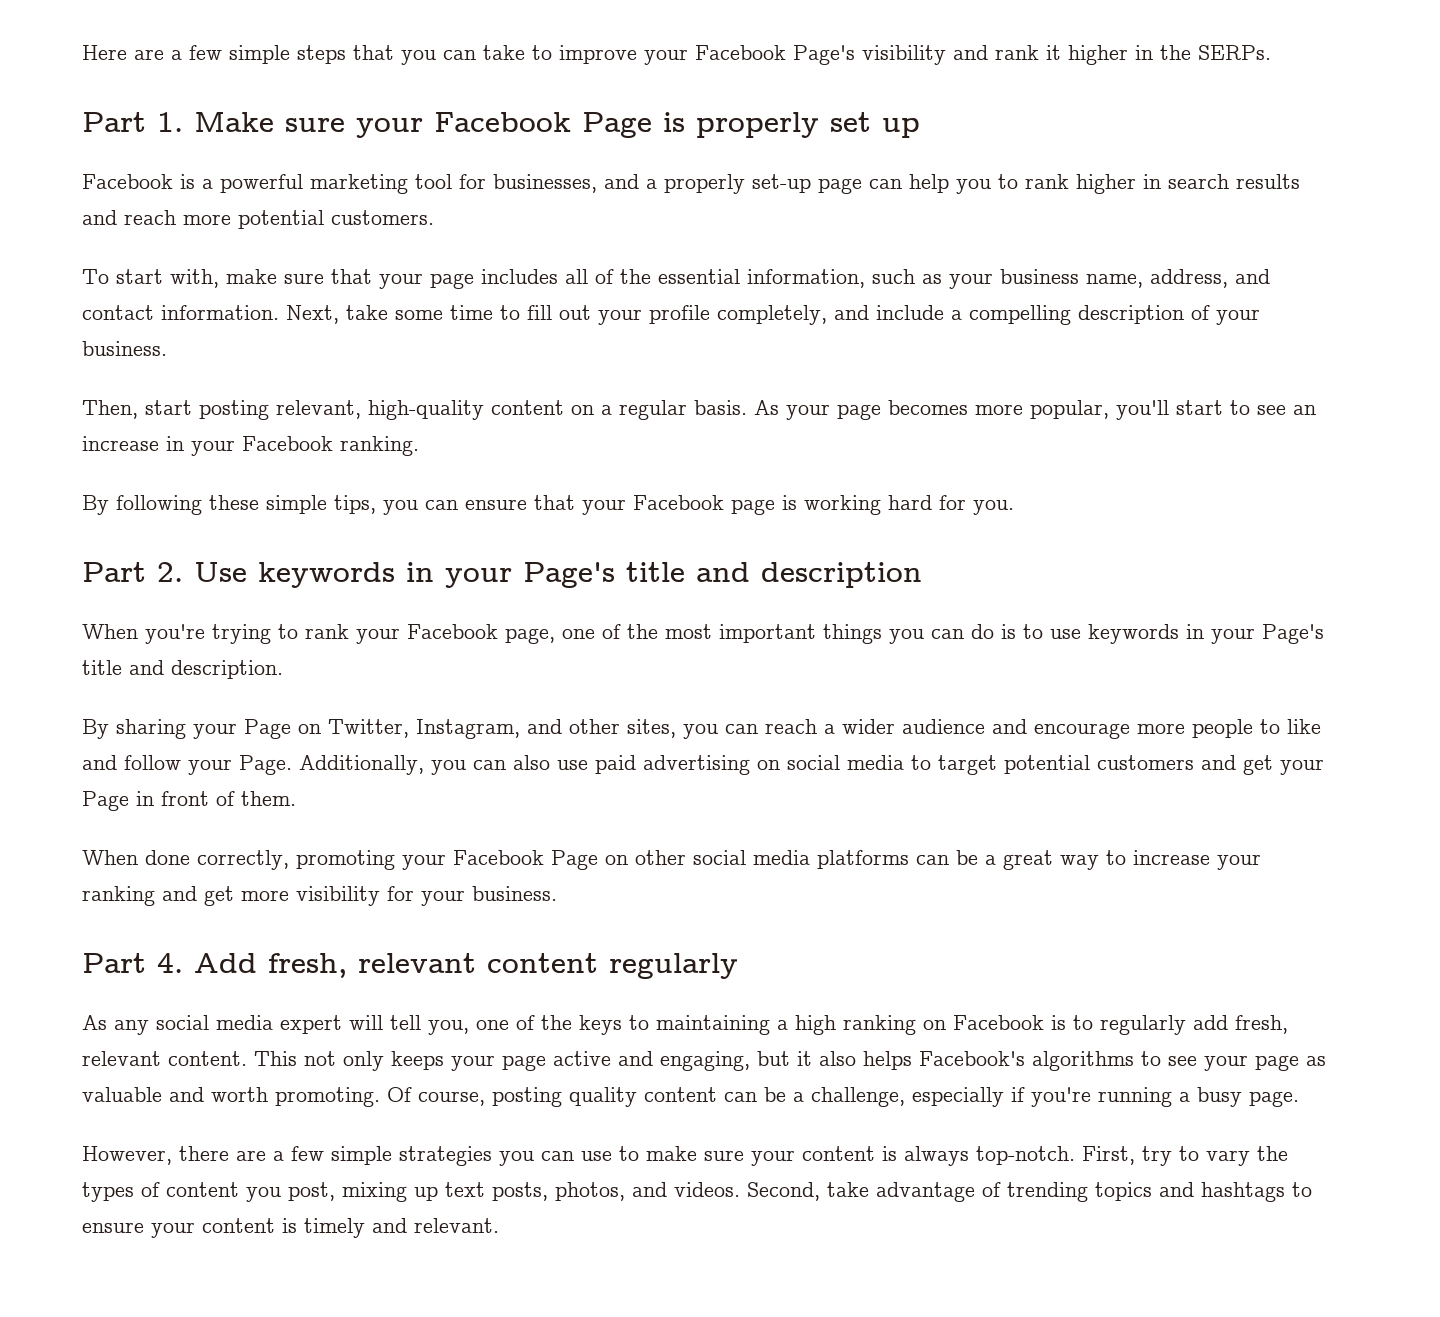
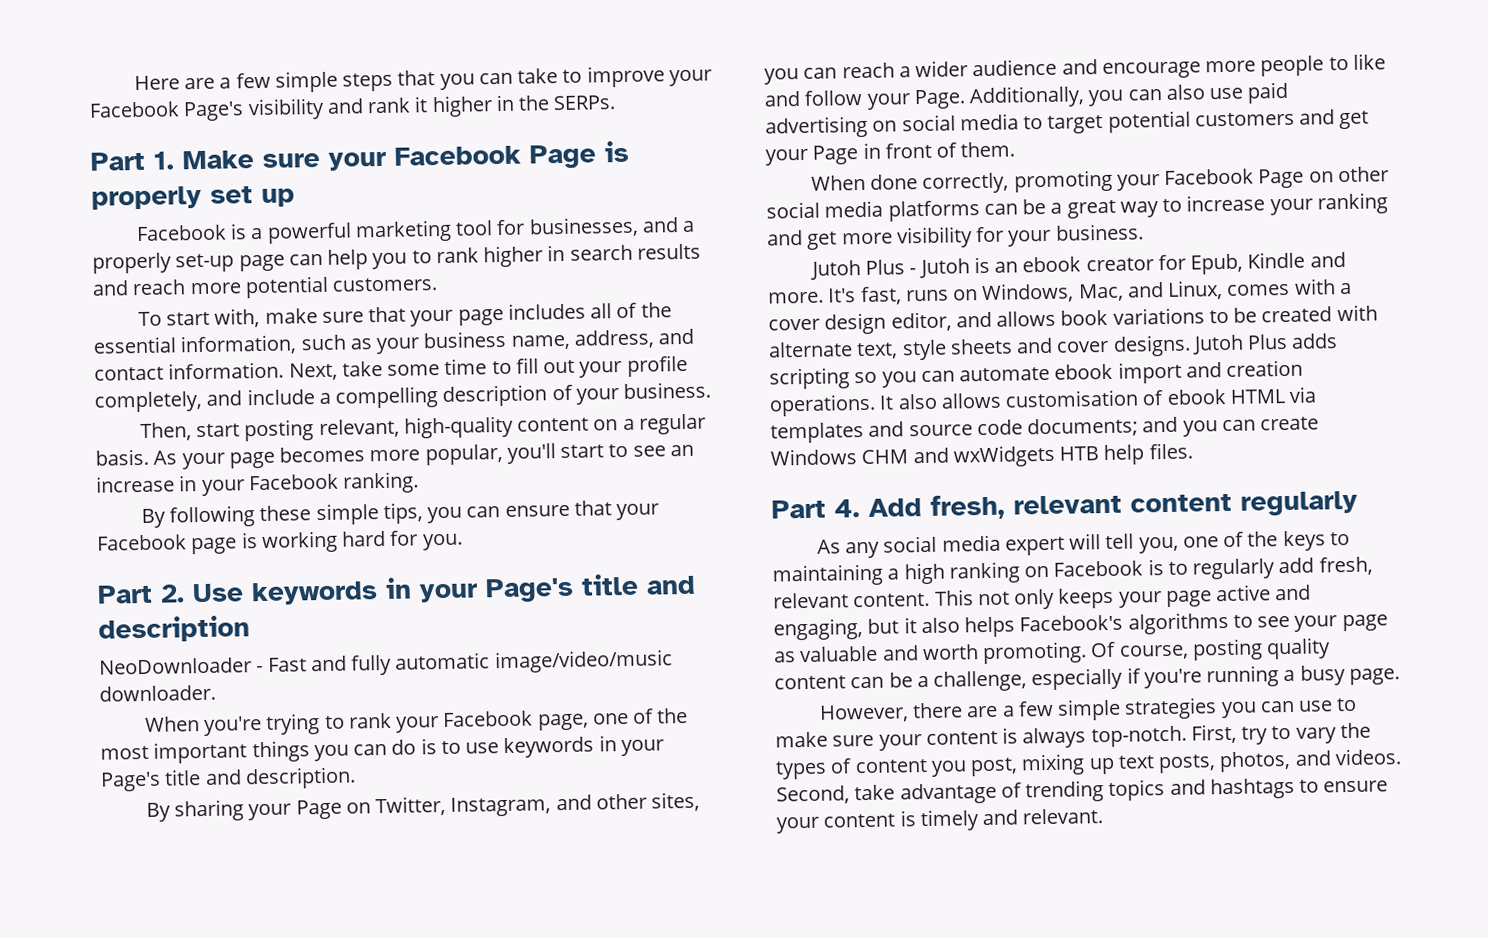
(922, 575) none -> [99,649,673,676] [99,684,216,702] // NeoDownloader - Fast and fully automatic image/video/music downloader.
(557, 893) none -> [809,251,1346,280] [768,278,1352,306] [768,304,1378,335] [768,333,1339,361] [769,359,1304,390] [769,386,1317,417] [770,416,1320,444] [770,442,1193,468] // Jutoh Plus - Jutoh is an ebook creator for Epub, Kindle and more. It's fast, runs on Windows, Mac, and Linux, comes with a cover design editor, and allows book variations to be created with alternate text, style sheets and cover designs. Jutoh Plus adds scripting so you can automate ebook import and creation operations. It also allows customisation of ebook HTML via templates and source code documents; and you can create Windows CHM and wxWidgets HTB help files.

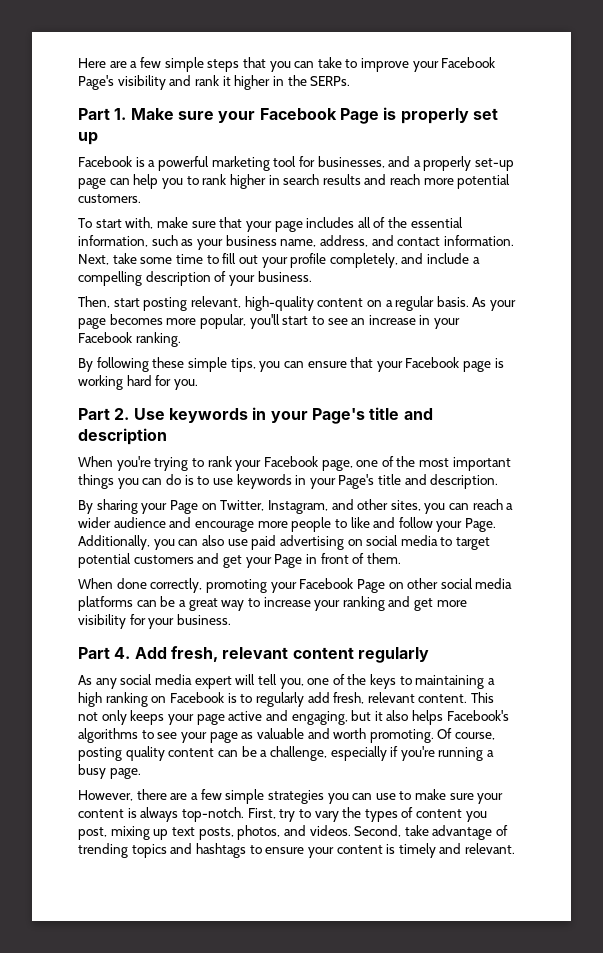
[99,649,673,676] [99,684,216,702] // NeoDownloader - Fast and fully automatic image/video/music downloader. -> (167, 436) none
[809,251,1346,280] [768,278,1352,306] [768,304,1378,335] [768,333,1339,361] [769,359,1304,390] [769,386,1317,417] [770,416,1320,444] [770,442,1193,468] // Jutoh Plus - Jutoh is an ebook creator for Epub, Kindle and more. It's fast, runs on Windows, Mac, and Linux, comes with a cover design editor, and allows book variations to be created with alternate text, style sheets and cover designs. Jutoh Plus adds scripting so you can automate ebook import and creation operations. It also allows customisation of ebook HTML via templates and source code documents; and you can create Windows CHM and wxWidgets HTB help files. -> (231, 619) none

